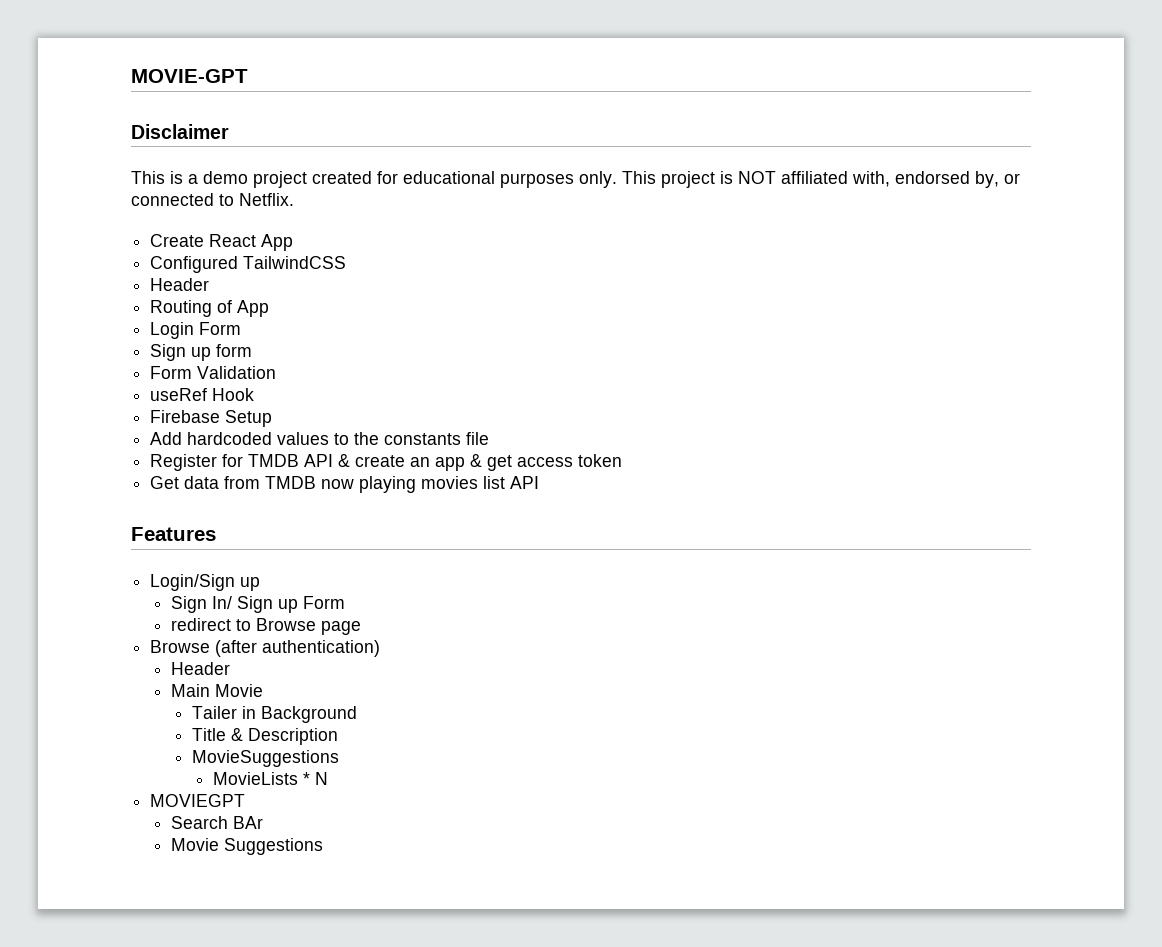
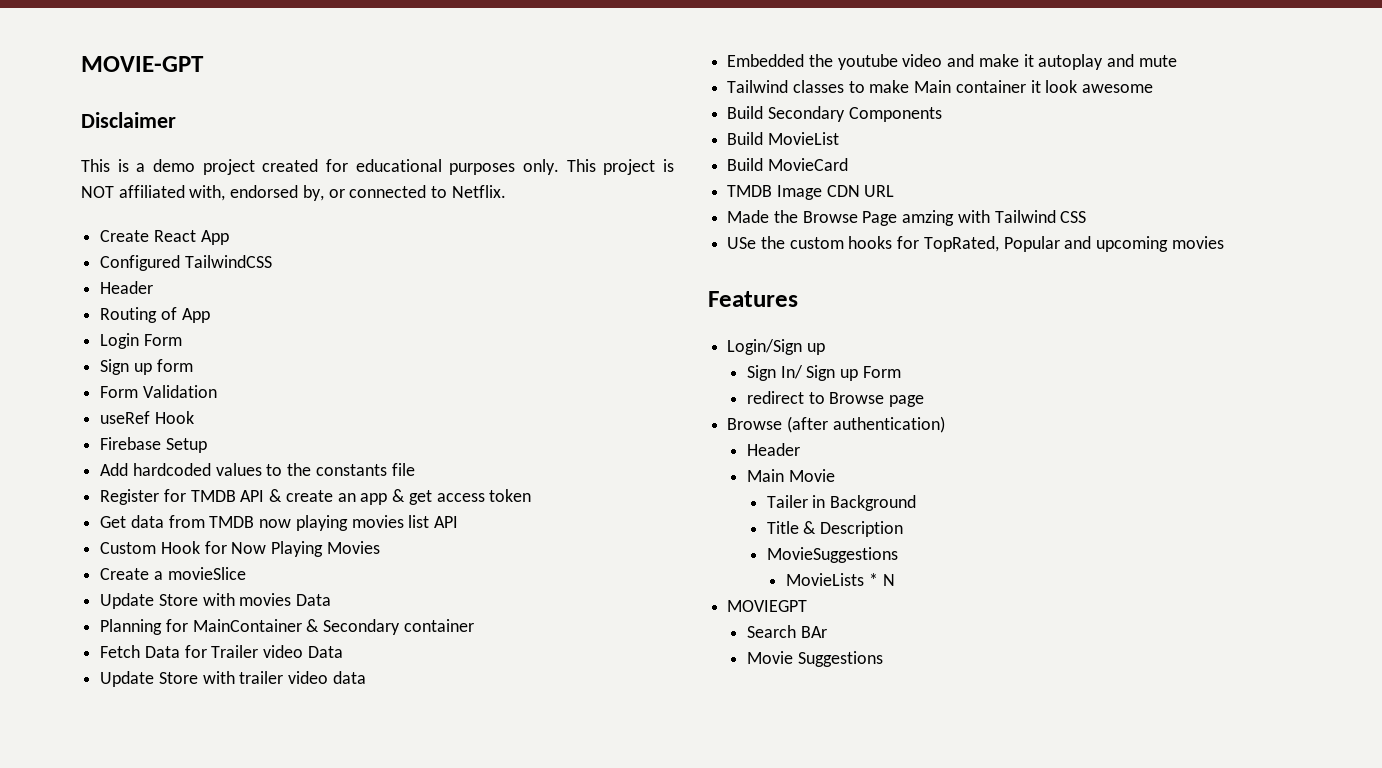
(540, 482) none -> [100,541,380,557] [100,567,246,580] [100,593,332,609] [100,619,474,635] [100,645,343,658] [100,671,366,687] [727,54,1177,70] [727,80,1154,93] [727,106,942,122] [727,132,839,145] [727,158,848,171] [727,185,895,200] [727,210,1087,226] [727,236,1224,252] // Custom Hook for Now Playing Movies // Create a movieSlice // Update Store with movies Data // Planning for MainContainer & Secondary container // Fetch Data for Trailer video Data // Update Store with trailer video data // Embedded the youtube video and make it autoplay and mute // Tailwind classes to make Main container it look awesome // Build Secondary Components // Build MovieList // Build MovieCard // TMDB Image CDN URL // Made the Browse Page amzing with Tailwind CSS // USe the custom hooks for TopRated, Popular and upcoming movies

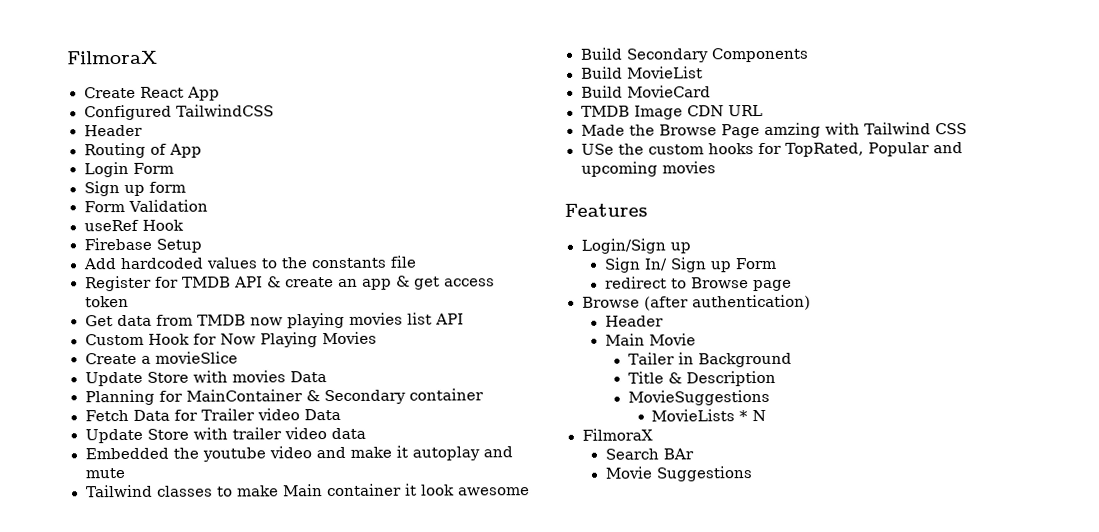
[81,56,204,72] [81,112,176,128] [81,159,674,175] [81,185,506,201] MOVIE-GPT // Disclaimer // This is a demo project created for educational purposes only. This project is NOT affiliated with, endorsed by, or connected to Netflix. -> [66,50,158,65] FilmoraX
[727,600,808,612] MOVIEGPT -> [581,428,653,441] FilmoraX

